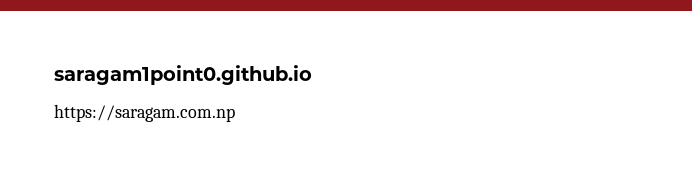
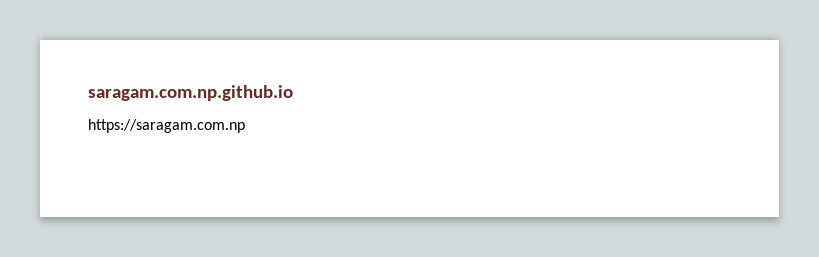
[54,65,312,85] saragam1point0.github.io -> [88,85,293,101] saragam.com.np.github.io

